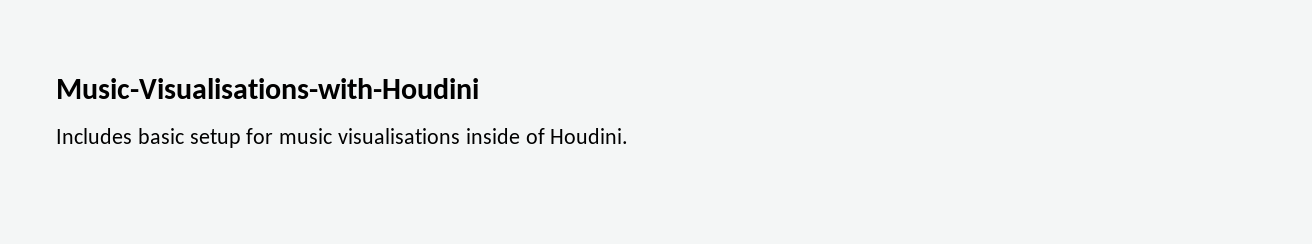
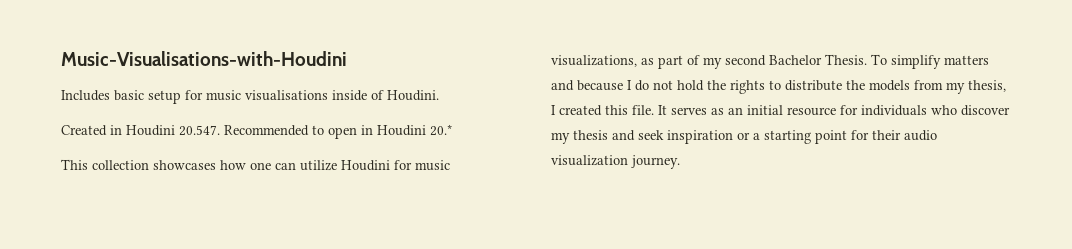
(629, 136) none -> [61,124,452,139] [61,159,450,171] [551,54,989,69] [551,80,1006,94] [551,105,1010,116] [551,130,937,144] [551,155,680,169] // Created in Houdini 20.547. Recommended to open in Houdini 20.* // This collection showcases how one can utilize Houdini for music visualizations, as part of my second Bachelor Thesis. To simplify matters and because I do not hold the rights to distribute the models from my thesis, I created this file. It serves as an initial resource for individuals who discover my thesis and seek inspiration or a starting point for their audio visualization journey.

